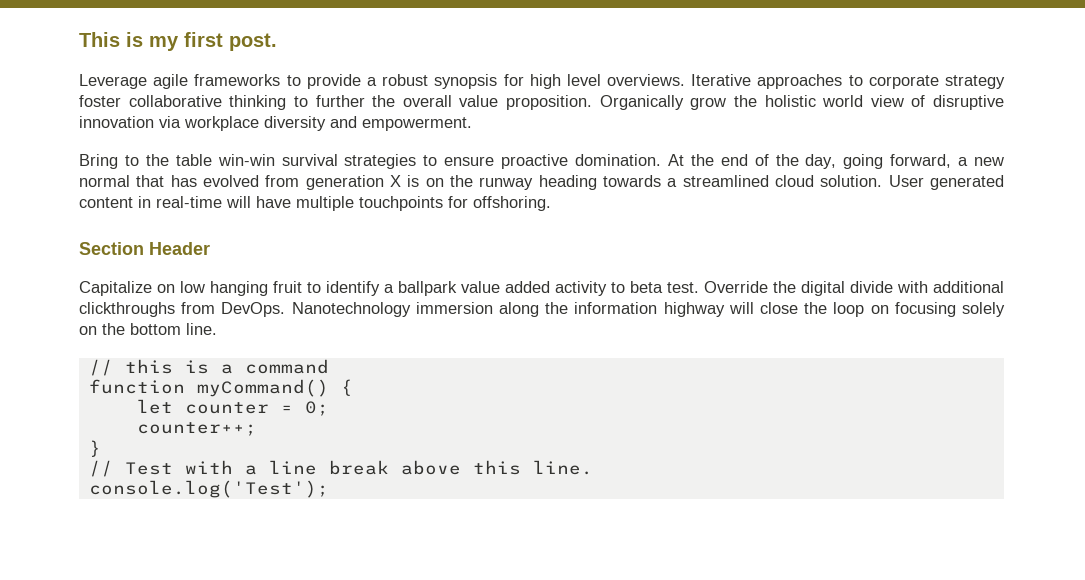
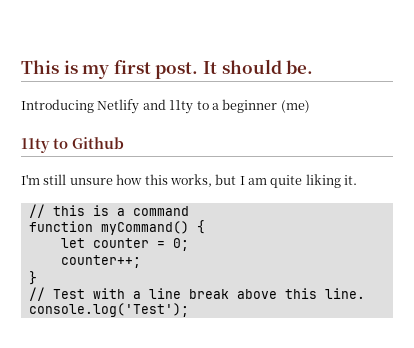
[79,74,1005,89] [79,95,1004,110] [79,116,472,131] [79,154,1004,169] [79,175,1005,190] [79,196,551,211] [79,242,210,255] [79,281,1004,296] [79,302,1006,317] [79,323,217,335] // Leverage agile frameworks to provide a robust synopsis for high level overviews. Iterative approaches to corporate strategy foster collaborative thinking to further the overall value proposition. Organically grow the holistic world view of disruptive innovation via workplace diversity and empowerment. // Bring to the table win-win survival strategies to ensure proactive domination. At the end of the day, going forward, a new normal that has evolved from generation X is on the runway heading towards a streamlined cloud solution. User generated content in real-time will have multiple touchpoints for offshoring. // Section Header // Capitalize on low hanging fruit to identify a ballpark value added activity to beta test. Override the digital divide with additional clickthroughs from DevOps. Nanotechnology immersion along the information highway will close the loop on focusing solely on the bottom line. -> [202,59,314,74] [21,99,310,114] [21,137,124,153] [21,174,358,188] It should be. // Introducing Netlify and 11ty to a beginner (me) // 11ty to Github // I'm still unsure how this works, but I am quite liking it.

